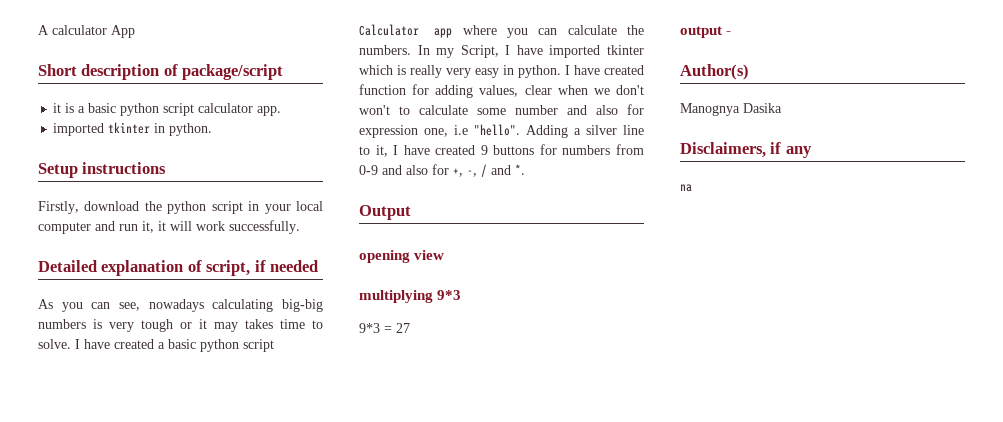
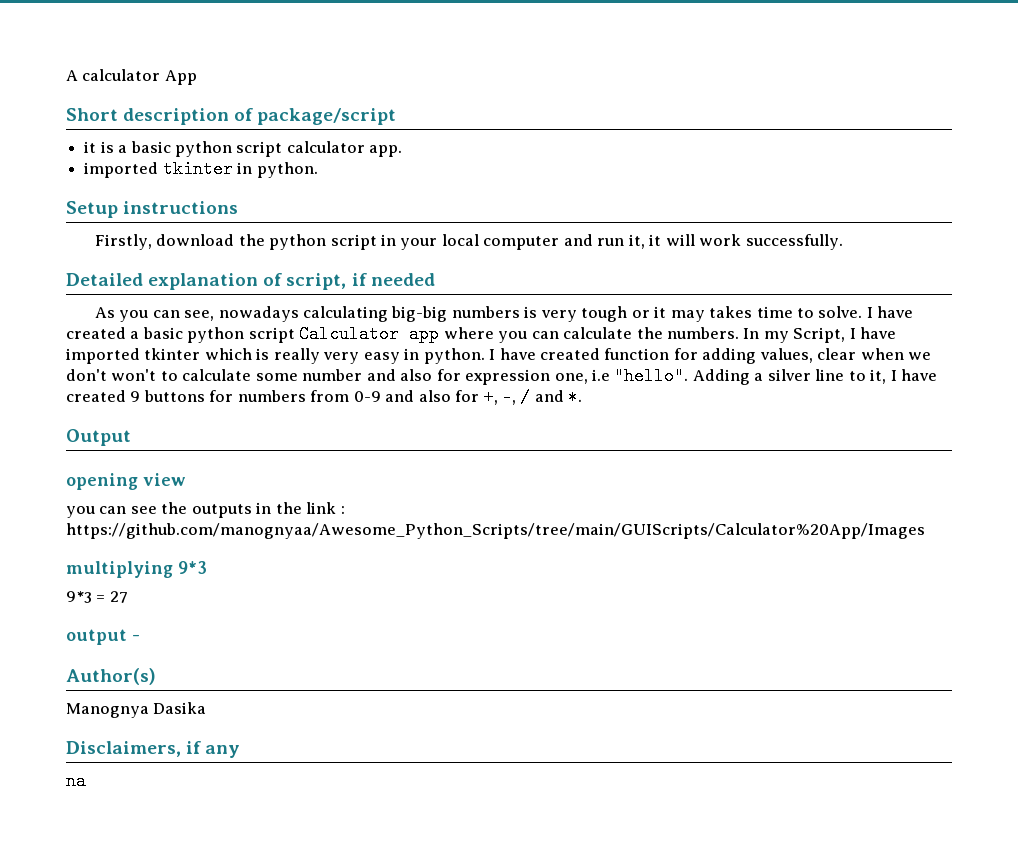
(445, 255) none -> [66,502,345,518] [66,523,925,539] // you can see the outputs in the link : https://github.com/manognyaa/Awesome_Python_Scripts/tree/main/GUIScripts/Calculator%20App/Images

